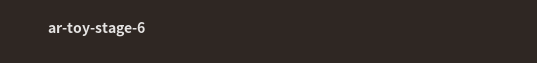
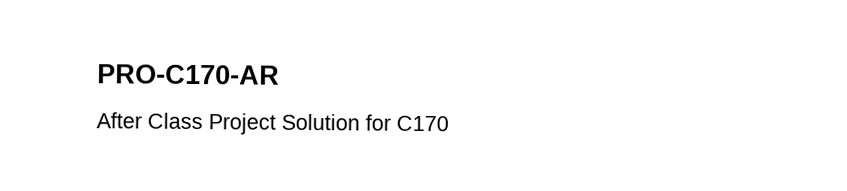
[48,22,145,37] ar-toy-stage-6 -> [97,64,280,85] [96,112,449,135] PRO-C170-AR // After Class Project Solution for C170

